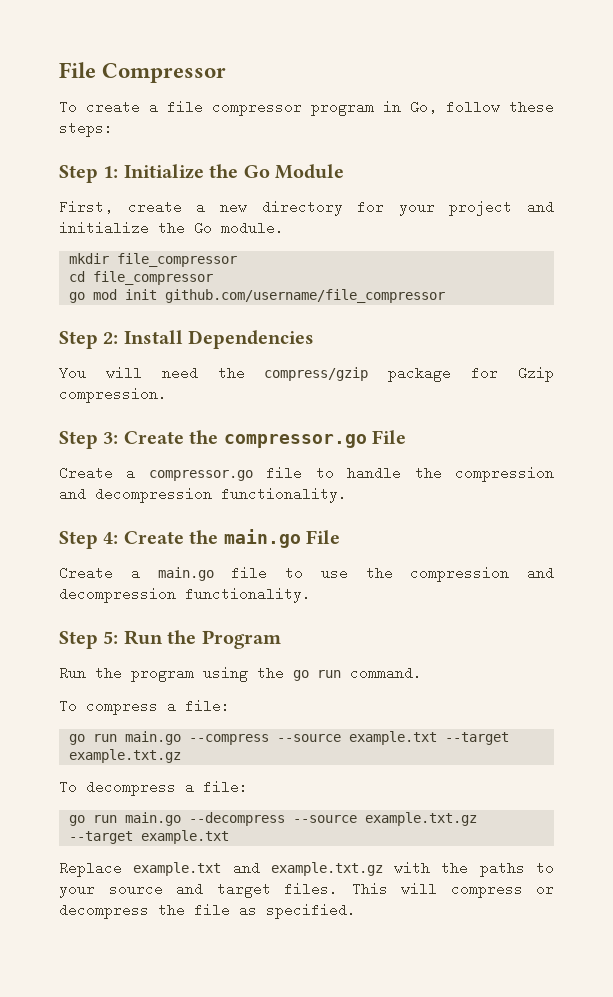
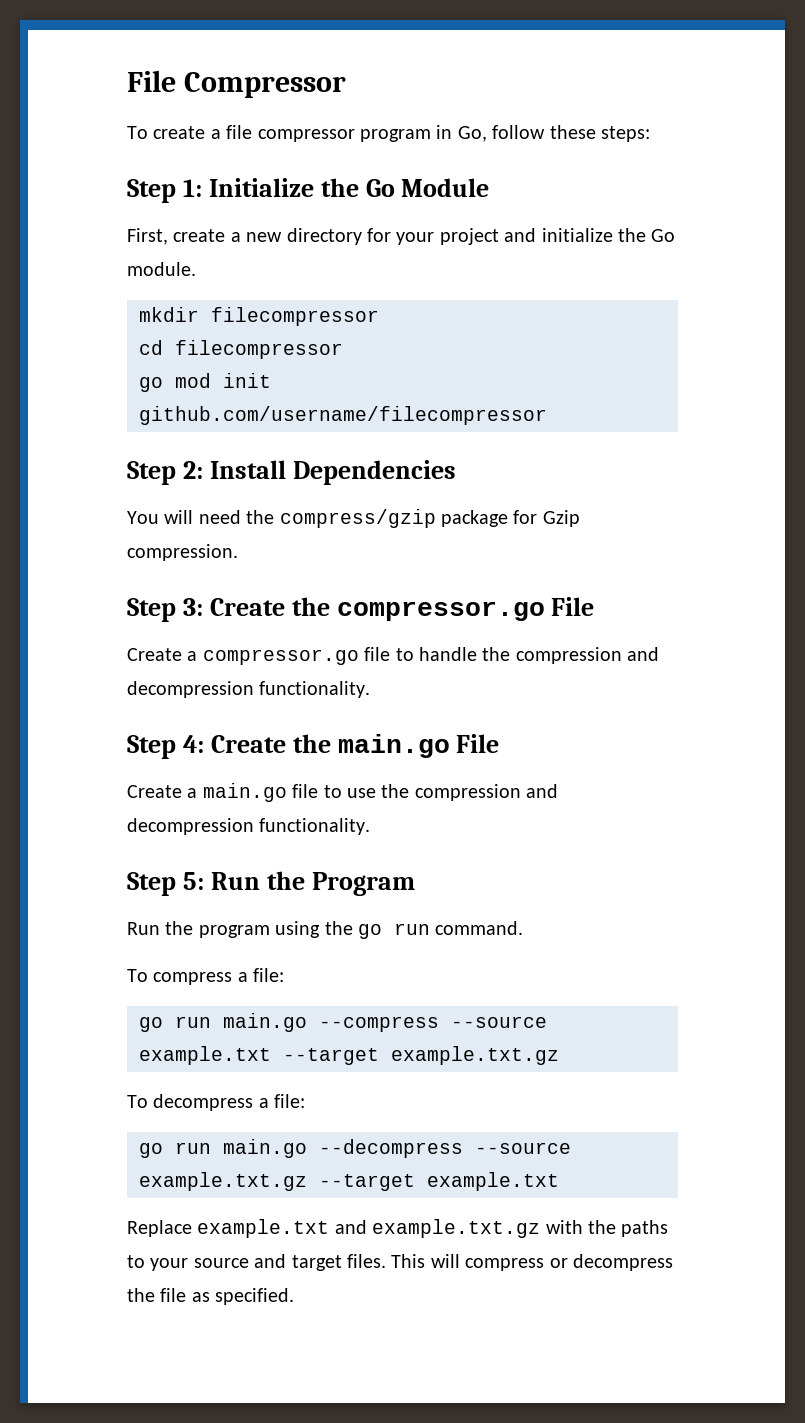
[117,253,238,267] file_compressor -> [211,307,379,326] filecompressor
[93,271,214,285] file_compressor -> [175,340,343,359] filecompressor
[165,289,446,303] github.com/username/file_compressor -> [139,406,547,425] github.com/username/filecompressor

